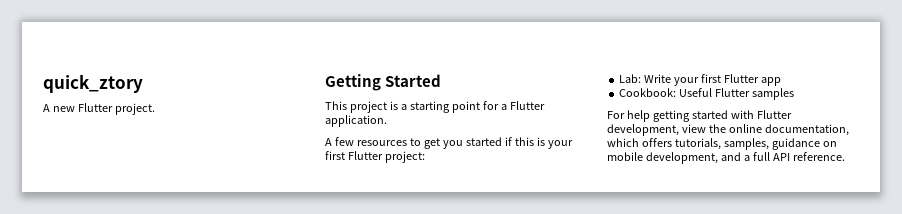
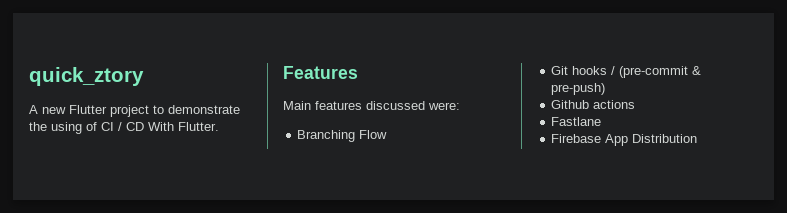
[114,103,155,115] [325,74,442,91] [325,101,545,113] [325,115,387,127] [325,137,573,149] [325,151,425,163] [619,74,781,86] [619,88,795,100] [607,110,792,122] [607,124,849,136] [607,138,837,150] [607,152,845,164] project. // Getting Started // This project is a starting point for a Flutter application. // A few resources to get you started if this is your first Flutter project: // Lab: Write your first Flutter app // Cookbook: Useful Flutter samples // For help getting started with Flutter development, view the online documentation, which offers tutorials, samples, guidance on mobile development, and a full API reference. -> [110,105,240,117] [29,122,219,134] [283,66,358,79] [283,101,460,110] [297,130,388,142] [551,66,702,78] [551,83,606,95] [551,100,636,109] [551,117,602,126] [551,134,698,146] project to demonstrate the using of CI / CD With Flutter. // Features // Main features discussed were: // Branching Flow // Git hooks / (pre-commit & pre-push) // Github actions // Fastlane // Firebase App Distribution

